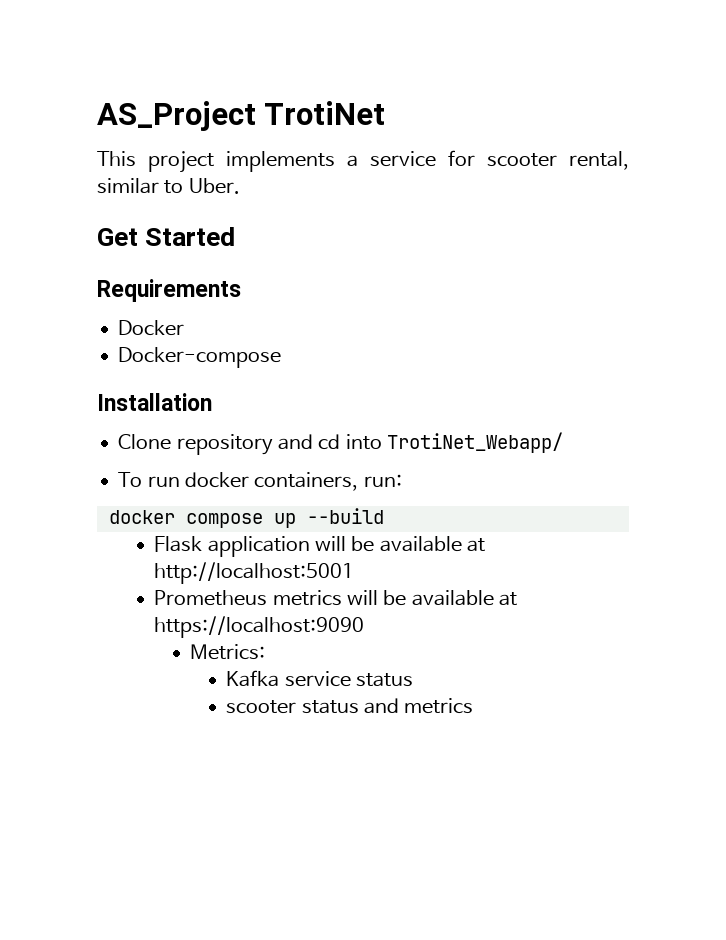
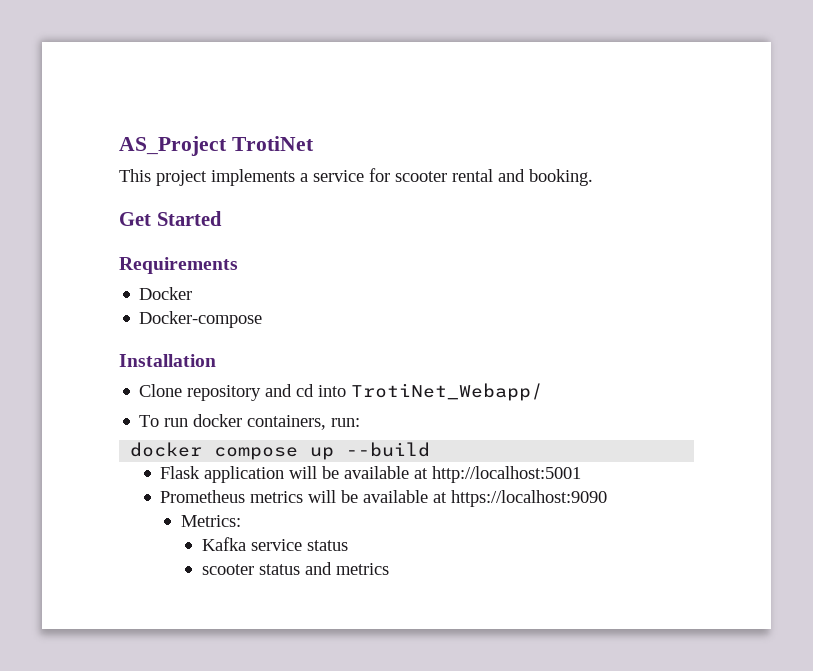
[569,151,629,170] [97,178,240,194] rental, similar to Uber. -> [452,169,593,186] rental and booking.

